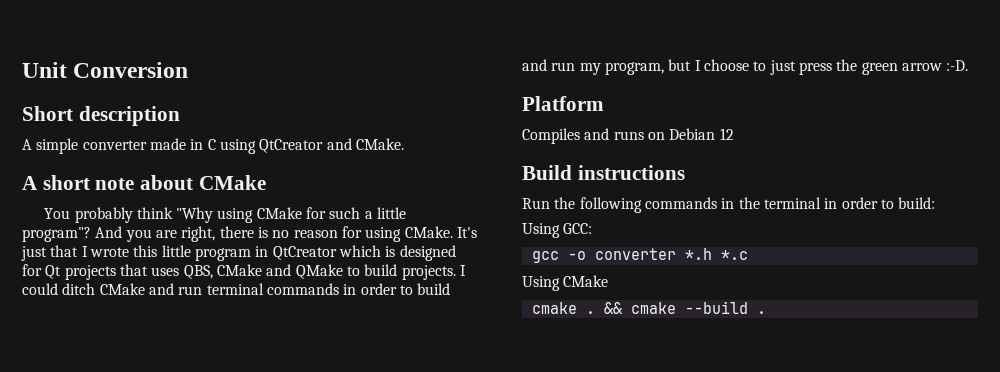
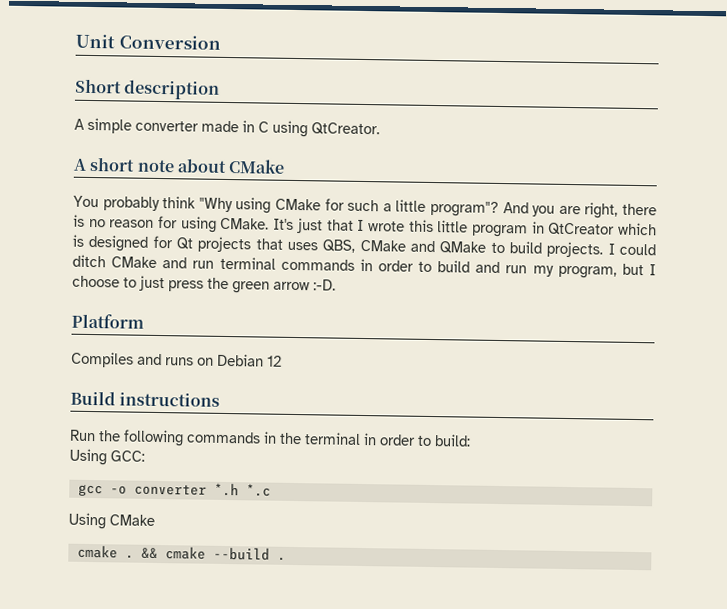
[259,138,404,153] QtCreator and CMake. -> [311,122,380,136] QtCreator.

